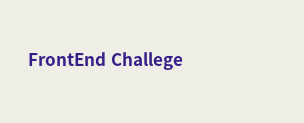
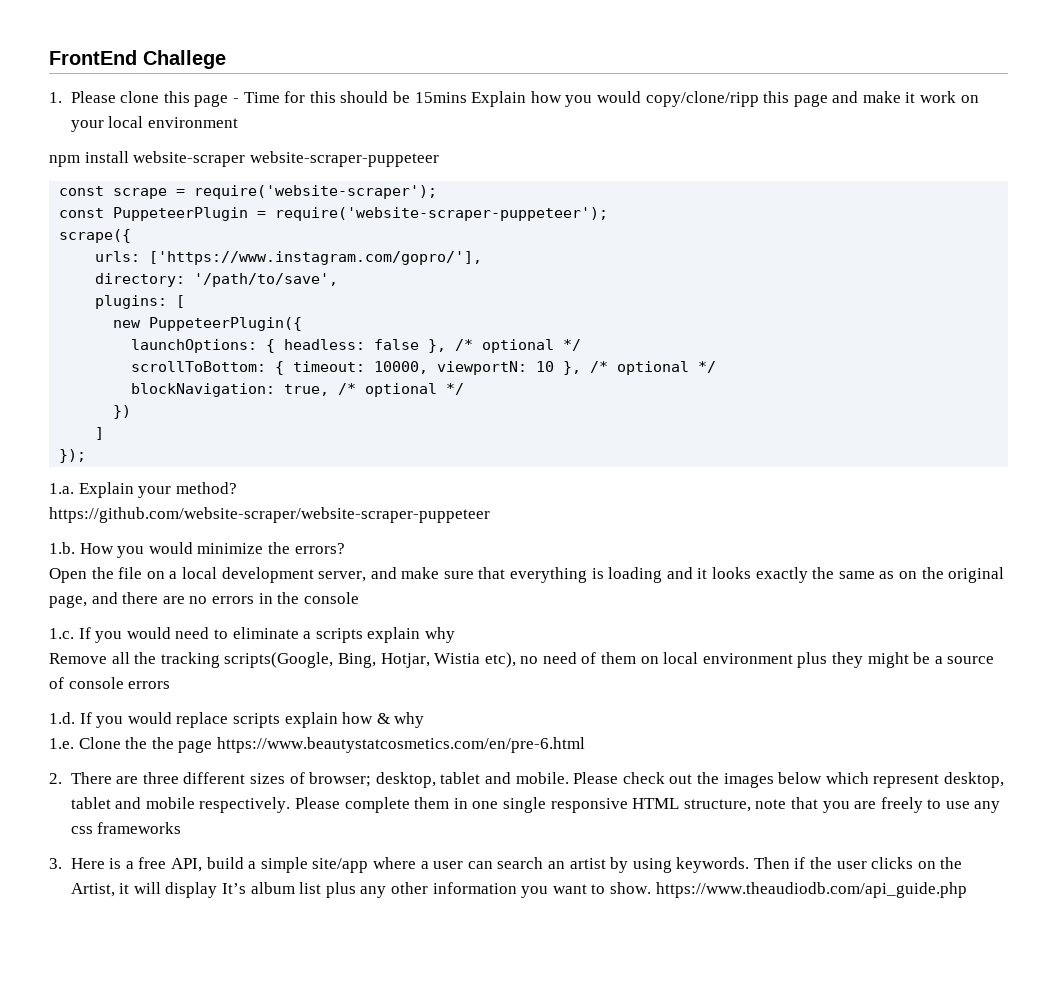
(183, 61) none -> [49,91,979,107] [70,116,238,132] [49,151,439,167] [59,185,438,199] [59,207,609,221] [59,229,132,243] [95,251,483,265] [95,273,339,287] [95,295,186,309] [113,317,303,331] [131,339,582,353] [131,361,717,375] [131,383,465,397] [113,405,132,419] [95,427,105,440] [59,449,87,463] [49,482,237,498] [49,507,490,523] [49,542,345,558] [49,567,1005,583] [49,592,359,608] [49,627,455,643] [49,652,995,668] [49,677,171,689] [49,712,425,728] [49,737,585,753] [49,772,1004,788] [70,797,1001,813] [70,822,182,834] [49,857,963,873] [70,882,967,898] // 1. Please clone this page - Time for this should be 15mins Explain how you would copy/clone/ripp this page and make it work on your local environment // npm install website-scraper website-scraper-puppeteer // const scrape = require('website-scraper'); // const PuppeteerPlugin = require('website-scraper-puppeteer'); // scrape({ // urls: ['https://www.instagram.com/gopro/'], // directory: '/path/to/save', // plugins: [ // new PuppeteerPlugin({ // launchOptions: { headless: false }, /* optional */ // scrollToBottom: { timeout: 10000, viewportN: 10 }, /* optional */ // blockNavigation: true, /* optional */ // }) // ] // }); // 1.a. Explain your method? // https://github.com/website-scraper/website-scraper-puppeteer // 1.b. How you would minimize the errors? // Open the file on a local development server, and make sure that everything is loading and it looks exactly the same as on the original page, and there are no errors in the console // 1.c. If you would need to eliminate a scripts explain why // Remove all the tracking scripts(Google, Bing, Hotjar, Wistia etc), no need of them on local environment plus they might be a source of console errors // 1.d. If you would replace scripts explain how & why // 1.e. Clone the the page https://www.beautystatcosmetics.com/en/pre-6.html // 2. There are three different sizes of browser; desktop, tablet and mobile. Please check out the images below which represent desktop, tablet and mobile respectively. Please complete them in one single responsive HTML structure, note that you are freely to use any css frameworks // 3. Here is a free API, build a simple site/app where a user can search an artist by using keywords. Then if the user clicks on the Artist, it will display It’s album list plus any other information you want to show. https://www.theaudiodb.com/api_guide.php

